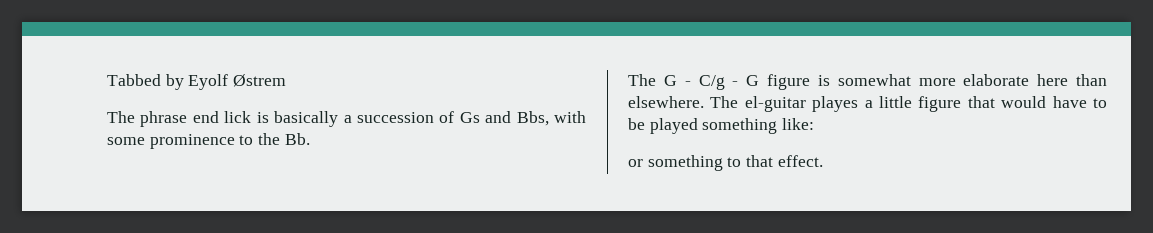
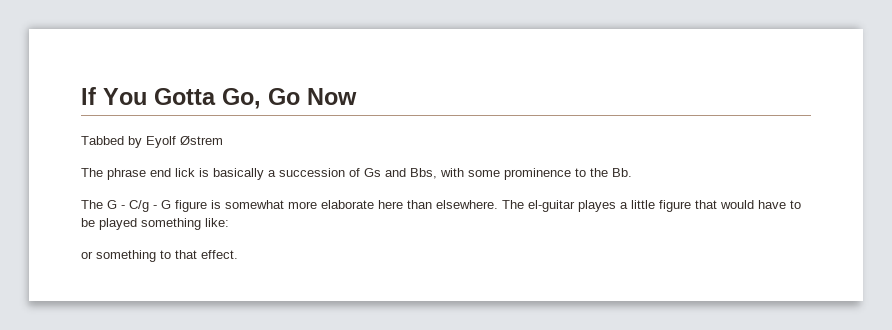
(107, 80) none -> [81,87,357,109] If You Gotta Go, Go Now //

